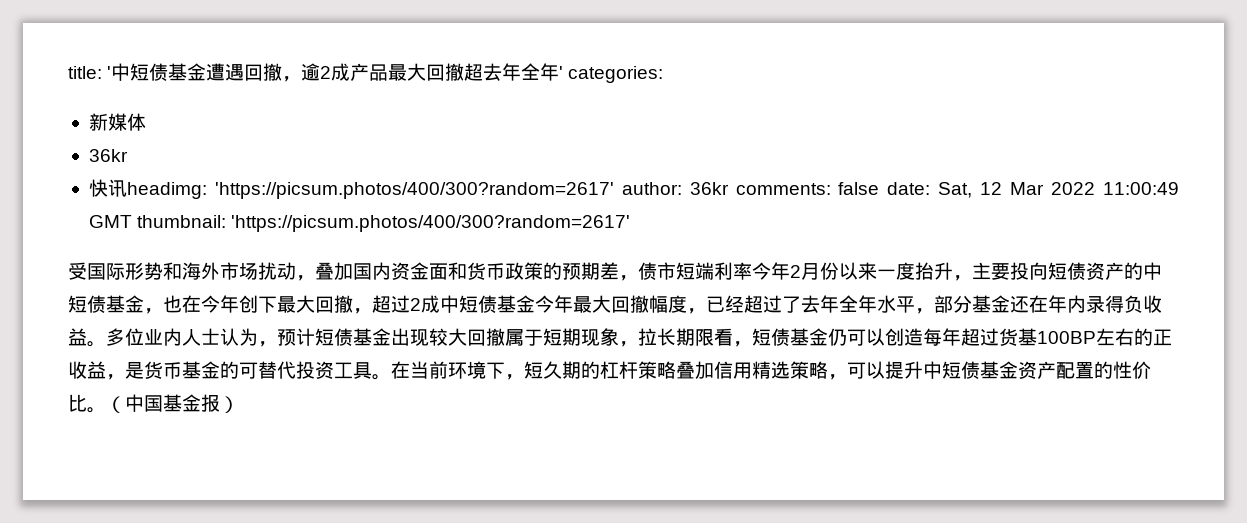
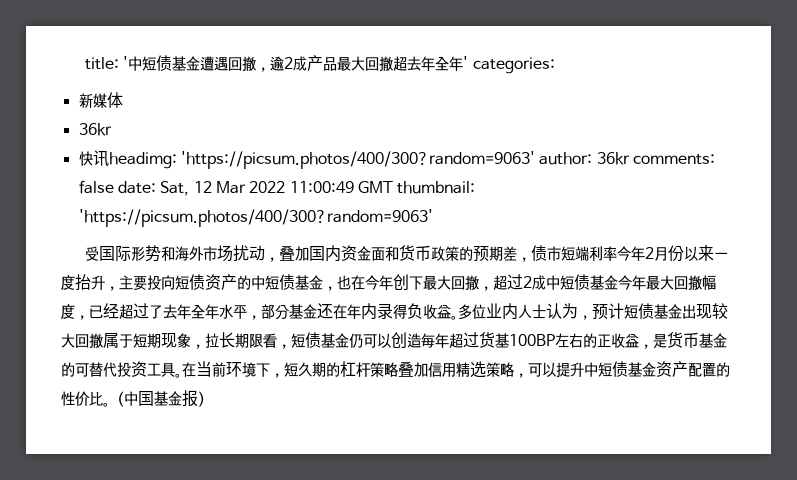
[214,182,614,199] 'https://picsum.photos/400/300?random=2617' -> [180,151,535,169] 'https://picsum.photos/400/300?random=9063'
[231,215,631,232] 'https://picsum.photos/400/300?random=2617' -> [78,209,433,227] 'https://picsum.photos/400/300?random=9063'

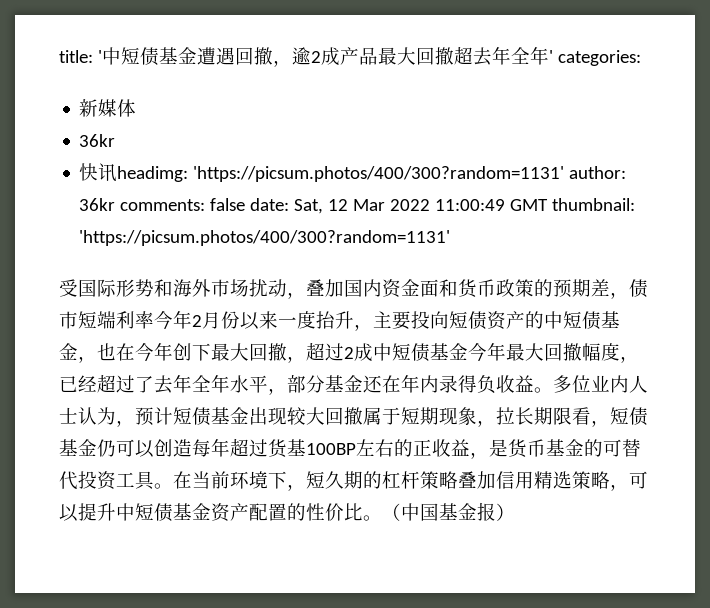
[180,151,535,169] 'https://picsum.photos/400/300?random=9063' -> [193,166,565,182] 'https://picsum.photos/400/300?random=1131'
[78,209,433,227] 'https://picsum.photos/400/300?random=9063' -> [79,230,451,246] 'https://picsum.photos/400/300?random=1131'

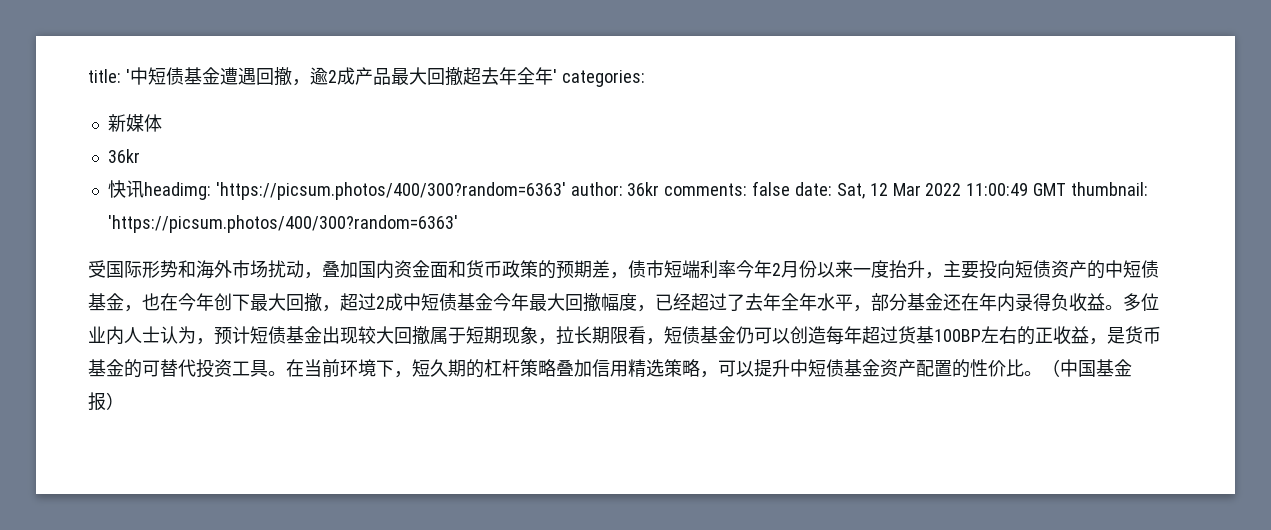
[193,166,565,182] 'https://picsum.photos/400/300?random=1131' -> [215,182,566,200] 'https://picsum.photos/400/300?random=6363'
[79,230,451,246] 'https://picsum.photos/400/300?random=1131' -> [107,215,458,233] 'https://picsum.photos/400/300?random=6363'

